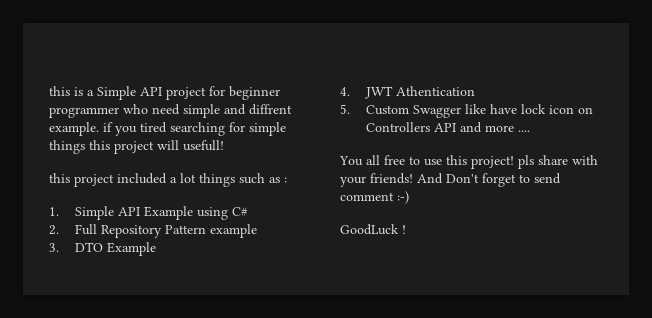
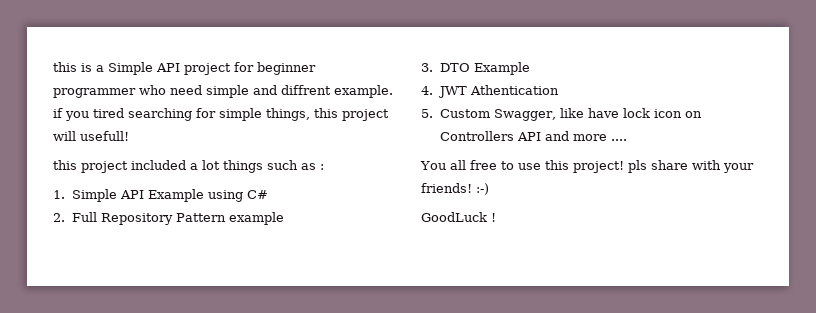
[49,140,85,154] things -> [266,108,310,121] things,
[413,105,462,118] Swagger -> [494,109,557,121] Swagger,
[417,173,561,187] [340,192,394,201] And Don't forget to send comment -> (472, 188) none

